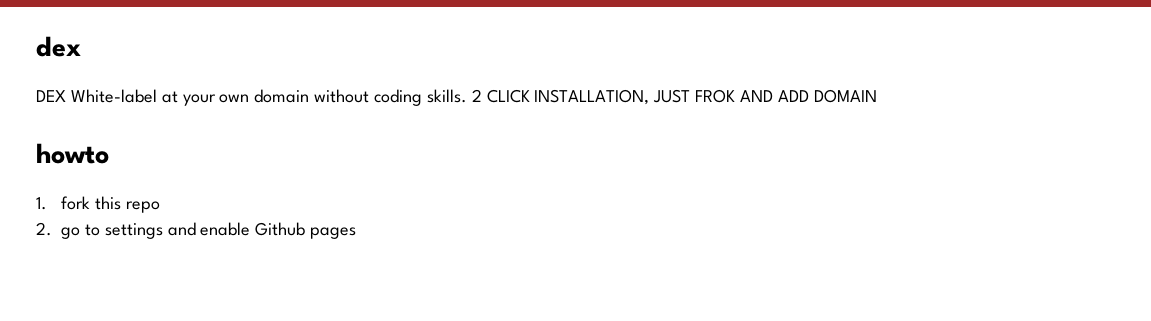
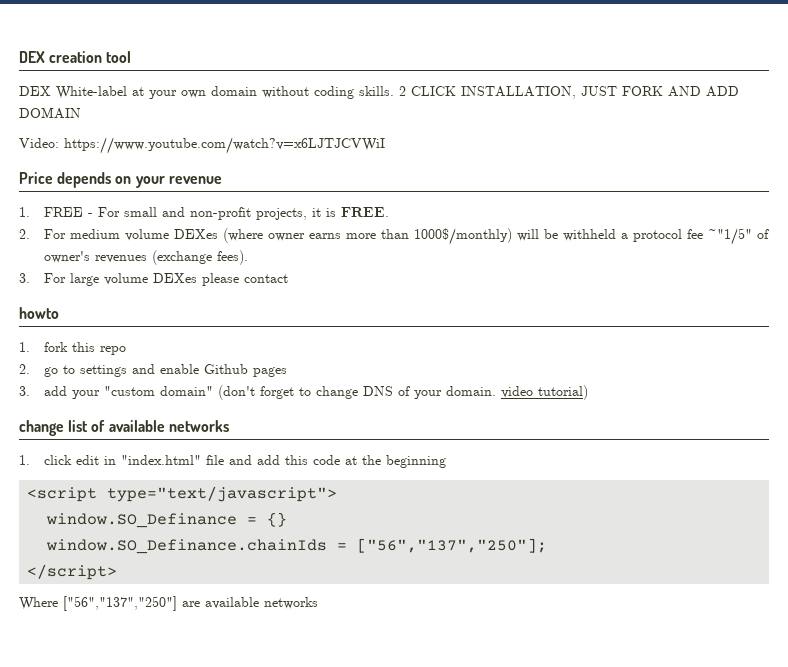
[36,36,81,57] dex -> [19,51,132,63] DEX creation tool
[695,89,736,103] FROK -> [622,86,663,96] FORK
(877, 96) none -> [19,137,385,154] [19,172,222,188] [19,207,390,220] [19,228,770,245] [44,250,249,265] [19,273,289,286] // Video: https://www.youtube.com/watch?v=x6LJTJCVWiI // Price depends on your revenue // 1. FREE - For small and non-profit projects, it is FREE. // 2. For medium volume DEXes (where owner earns more than 1000$/monthly) will be withheld a protocol fee ~"1/5" of owner's revenues (exchange fees). // 3. For large volume DEXes please contact
(357, 233) none -> [19,385,589,400] [19,420,229,436] [19,455,447,468] [27,486,338,502] [46,512,288,528] [46,538,548,554] [27,564,118,580] [19,596,318,611] // 3. add your "custom domain" (don't forget to change DNS of your domain. video tutorial) // change list of available networks // 1. click edit in "index.html" file and add this code at the beginning // <script type="text/javascript"> // window.SO_Definance = {} // window.SO_Definance.chainIds = ["56","137","250"]; // </script> // Where ["56","137","250"] are available networks

